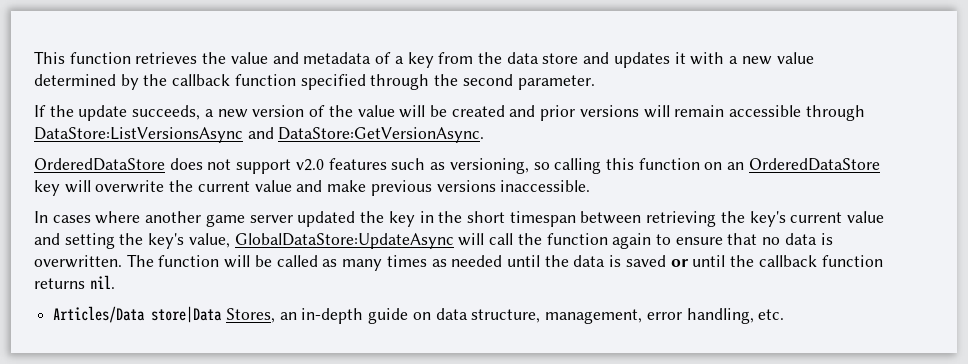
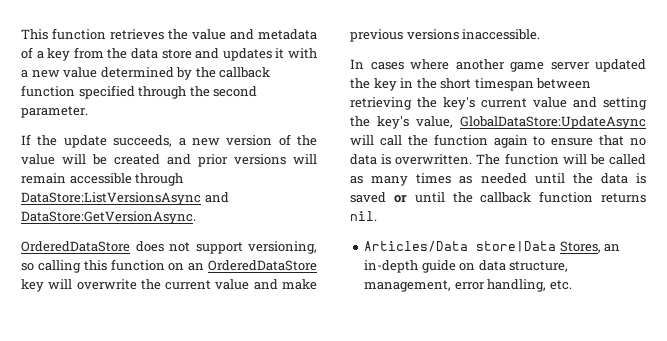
[295,158,446,171] v2.0 features such as -> (243, 248) none

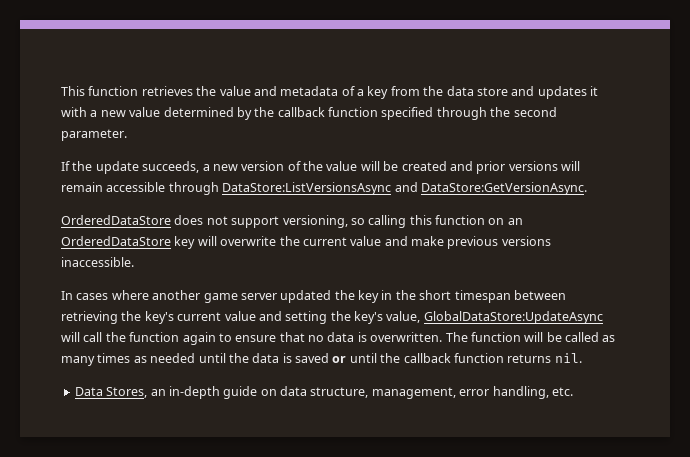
[364,241,557,252] Articles/Data store|Data -> [74,387,103,396] Data

